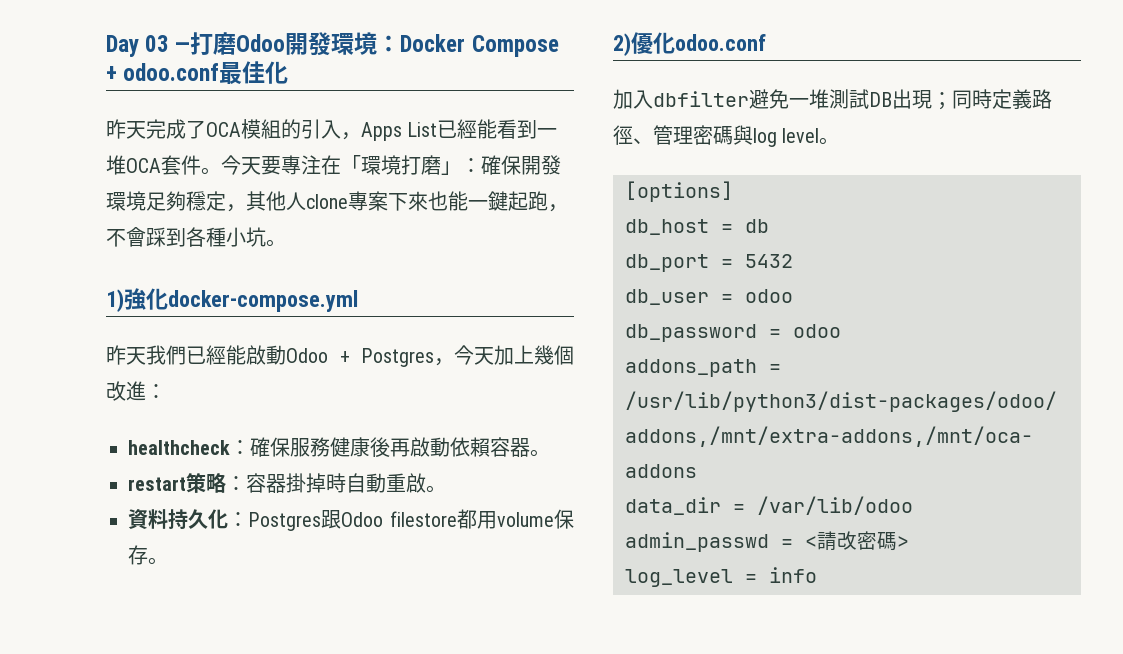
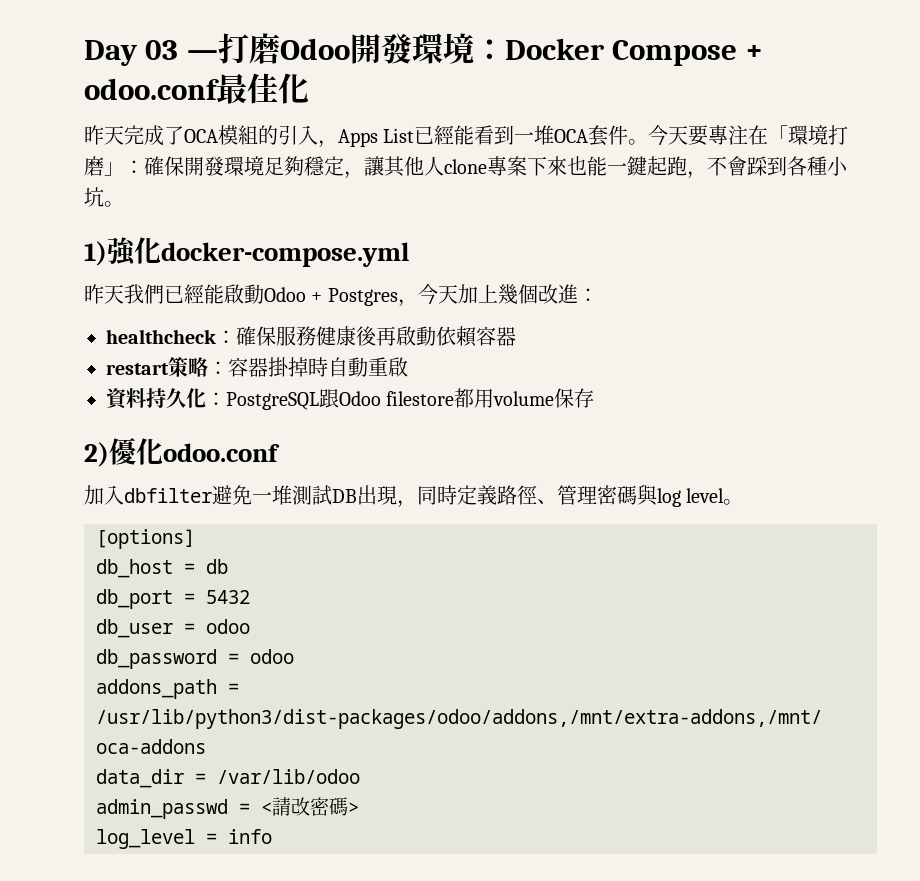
(246, 208) none -> [364,156,384,176] 讓
[530,449,550,457] 。 -> (516, 336) none
[426,485,446,493] 。 -> (408, 367) none
[248,512,321,531] Postgres -> [226,392,319,410] PostgreSQL
[148,557,168,565] 。 -> (595, 398) none
[932,92,952,110] ； -> [397,500,417,508] ，

